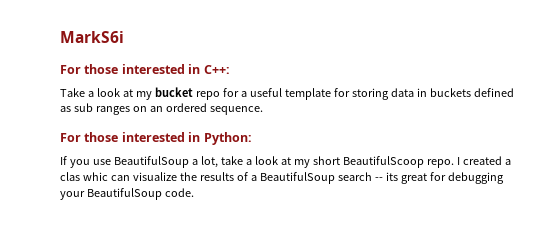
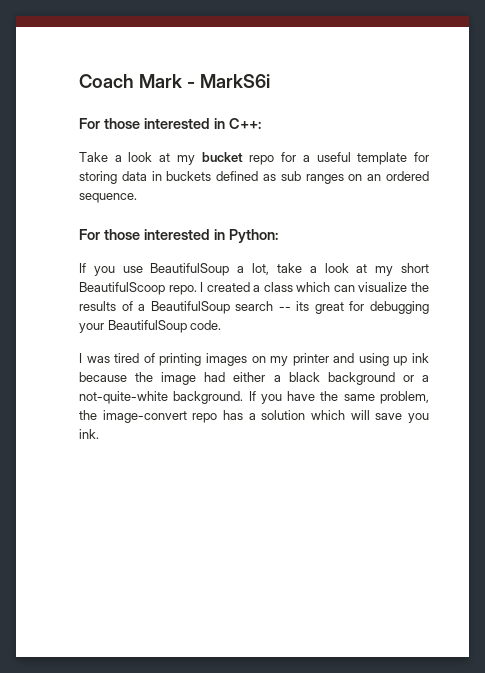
(60, 37) none -> [79,74,195,88] Coach Mark -
[60,172,108,181] clas whic -> [263,282,331,292] class which
(194, 192) none -> [79,353,429,366] [79,372,429,385] [79,391,429,404] [79,410,429,423] [79,429,99,439] // I was tired of printing images on my printer and using up ink because the image had either a black background or a not-quite-white background. If you have the same problem, the image-convert repo has a solution which will save you ink.

